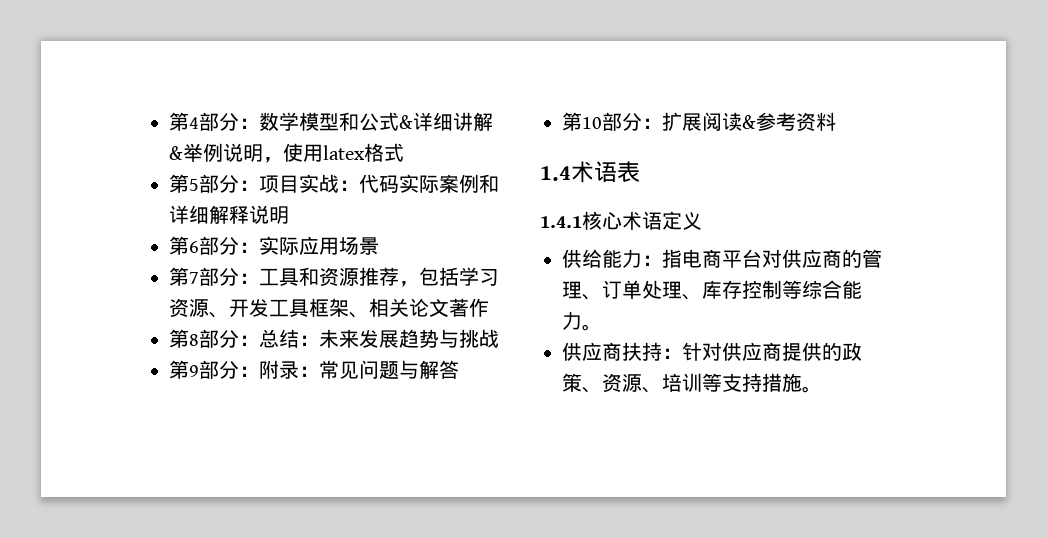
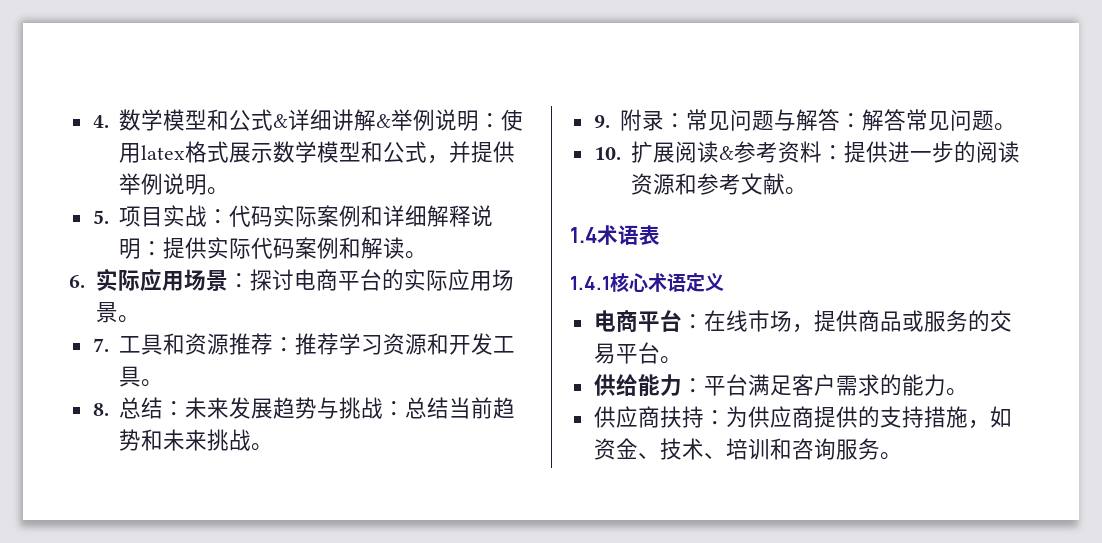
[169,112,259,131] 第4部分： -> [92,115,109,128] 4.
[263,157,283,163] ， -> [479,113,502,128] ：
[169,174,259,193] // 第5部分： -> [229,141,516,164] [119,173,230,195] [92,210,109,224] 展示数学模型和公式，并提供举例说明。 // 5.
[169,236,379,255] [169,267,259,286] // 第6部分：实际应用场景 // 第7部分： -> [141,237,428,259] [69,268,514,292] [95,302,140,323] [92,338,109,352] ：提供实际代码案例和解读。 // 6.实际应用场景：探讨电商平台的实际应用场景。 // 7.
[399,267,459,287] ，包括 -> [273,333,340,355] ：推荐
[209,312,229,318] 、 -> [427,333,450,355] 和
[309,298,489,318] [169,329,259,348] 框架、相关论文著作 // 第8部分： -> [141,379,164,387] [92,403,109,416] 。 // 8.
[169,360,259,379] // 第9部分： -> [383,397,516,419] [119,429,274,451] [593,115,610,128] ：总结当前趋势和未来挑战。 // 9.
[562,112,662,131] // 第10部分： -> [840,109,1017,131] [593,147,621,160] ：解答常见问题。 // 10.
(836, 121) none -> [822,141,1021,163] [631,173,808,195] ：提供进一步的阅读资源和参考文献。
[562,249,882,268] [562,280,842,300] 供给能力：指电商平台对供应商的管理、订单处理、库存控制等综合 -> [593,310,1012,333] [593,342,682,364] [593,374,902,396] 电商平台：在线市场，提供商品或服务的交易平台。 // 供给能力：平台满足客户需求的
[682,342,722,361] 针对 -> [725,406,748,428] 为
[842,342,862,361] [562,373,802,393] 政策、资源、培训等支持措施 -> [879,406,1012,429] [593,438,880,460] 支持措施，如资金、技术、培训和咨询服务

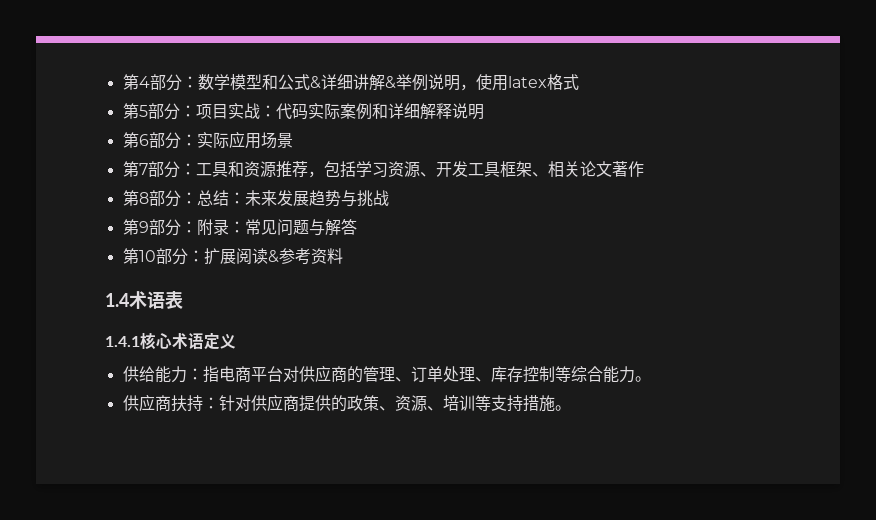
[92,115,109,128] 4. -> [122,74,198,91] 第4部分：
[479,113,502,128] ： -> [459,84,476,91] ，
[229,141,516,164] [119,173,230,195] [92,210,109,224] 展示数学模型和公式，并提供举例说明。 // 5. -> [122,103,196,120] // 第5部分：
[141,237,428,259] [69,268,514,292] [95,302,140,323] [92,338,109,352] ：提供实际代码案例和解读。 // 6.实际应用场景：探讨电商平台的实际应用场景。 // 7. -> [122,131,293,149] [122,161,196,178] // 第6部分：实际应用场景 // 第7部分：
[273,333,340,355] ：推荐 -> [307,161,356,178] ，包括
[427,333,450,355] 和 -> [419,172,436,177] 、
[141,379,164,387] [92,403,109,416] 。 // 8. -> [499,161,644,177] [122,190,197,207] 框架、相关论文著作 // 第8部分：
[383,397,516,419] [119,429,274,451] [593,115,610,128] ：总结当前趋势和未来挑战。 // 9. -> [122,219,197,236] // 第9部分：
[840,109,1017,131] [593,147,621,160] ：解答常见问题。 // 10. -> [122,248,204,265] // 第10部分：
[822,141,1021,163] [631,173,808,195] ：提供进一步的阅读资源和参考文献。 -> (343, 256) none
[593,310,1012,333] [593,342,682,364] [593,374,902,396] 电商平台：在线市场，提供商品或服务的交易平台。 // 供给能力：平台满足客户需求的 -> [122,365,603,383] 供给能力：指电商平台对供应商的管理、订单处理、库存控制等综合
[725,406,748,428] 为 -> [218,395,251,411] 针对
[879,406,1012,429] [593,438,880,460] 支持措施，如资金、技术、培训和咨询服务 -> [346,395,555,412] 政策、资源、培训等支持措施

